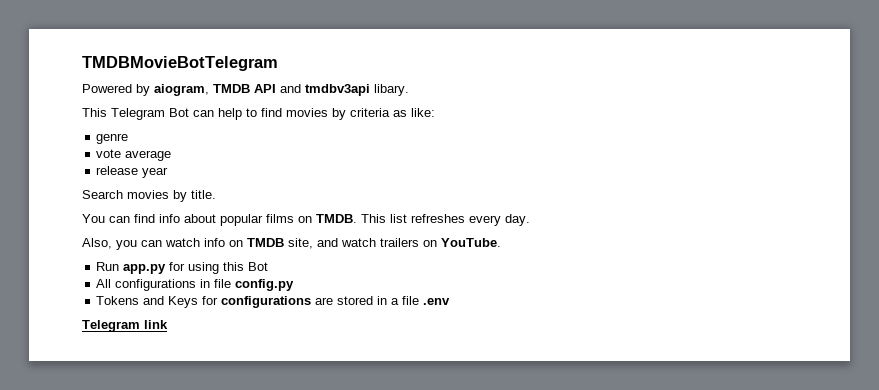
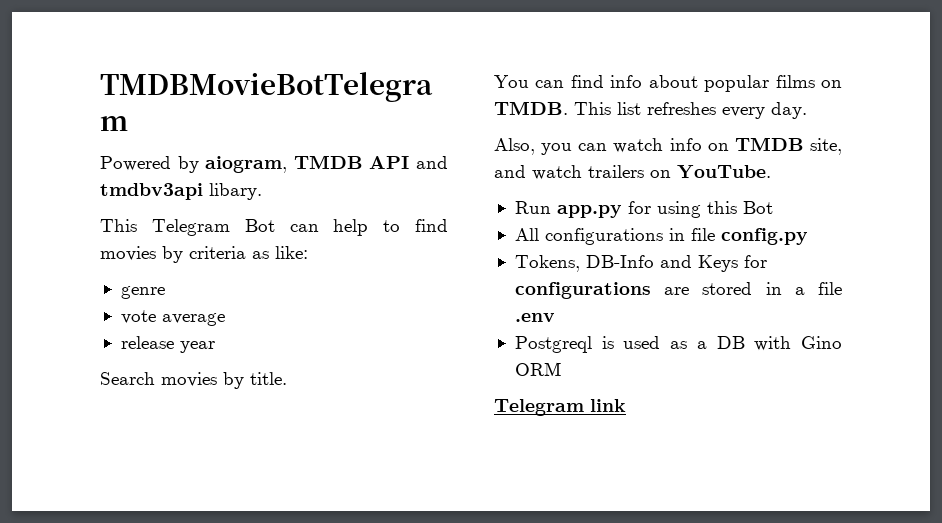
[96,296,140,305] Tokens -> [514,255,654,272] Tokens, DB-Info
(451, 301) none -> [514,336,842,353] [514,362,561,376] // Postgreql is used as a DB with Gino ORM

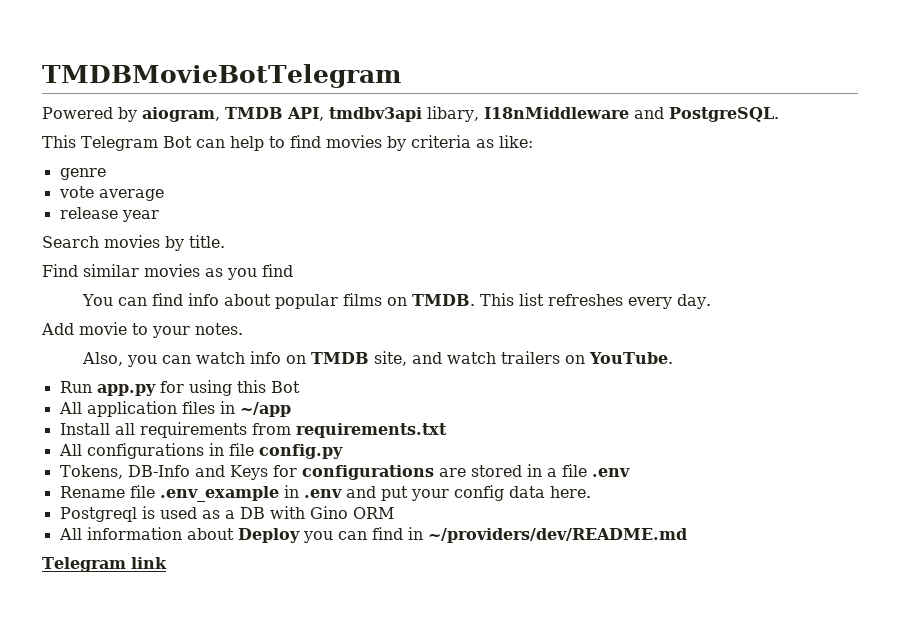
[369,156,448,169] [100,183,262,200] API and tmdbv3api libary. -> [287,106,779,122] API, tmdbv3api libary, I18nMiddleware and PostgreSQL.
(287, 378) none -> [42,264,293,280] // Find similar movies as you find
(807, 110) none -> [41,322,243,338] // Add movie to your notes.
(773, 207) none -> [58,401,291,417] [59,422,447,438] // All application files in ~/app // Install all requirements from requirements.txt
(555, 317) none -> [59,485,591,502] // Rename file .env_example in .env and put your config data here.
(561, 369) none -> [58,527,687,543] // All information about Deploy you can find in ~/providers/dev/README.md

